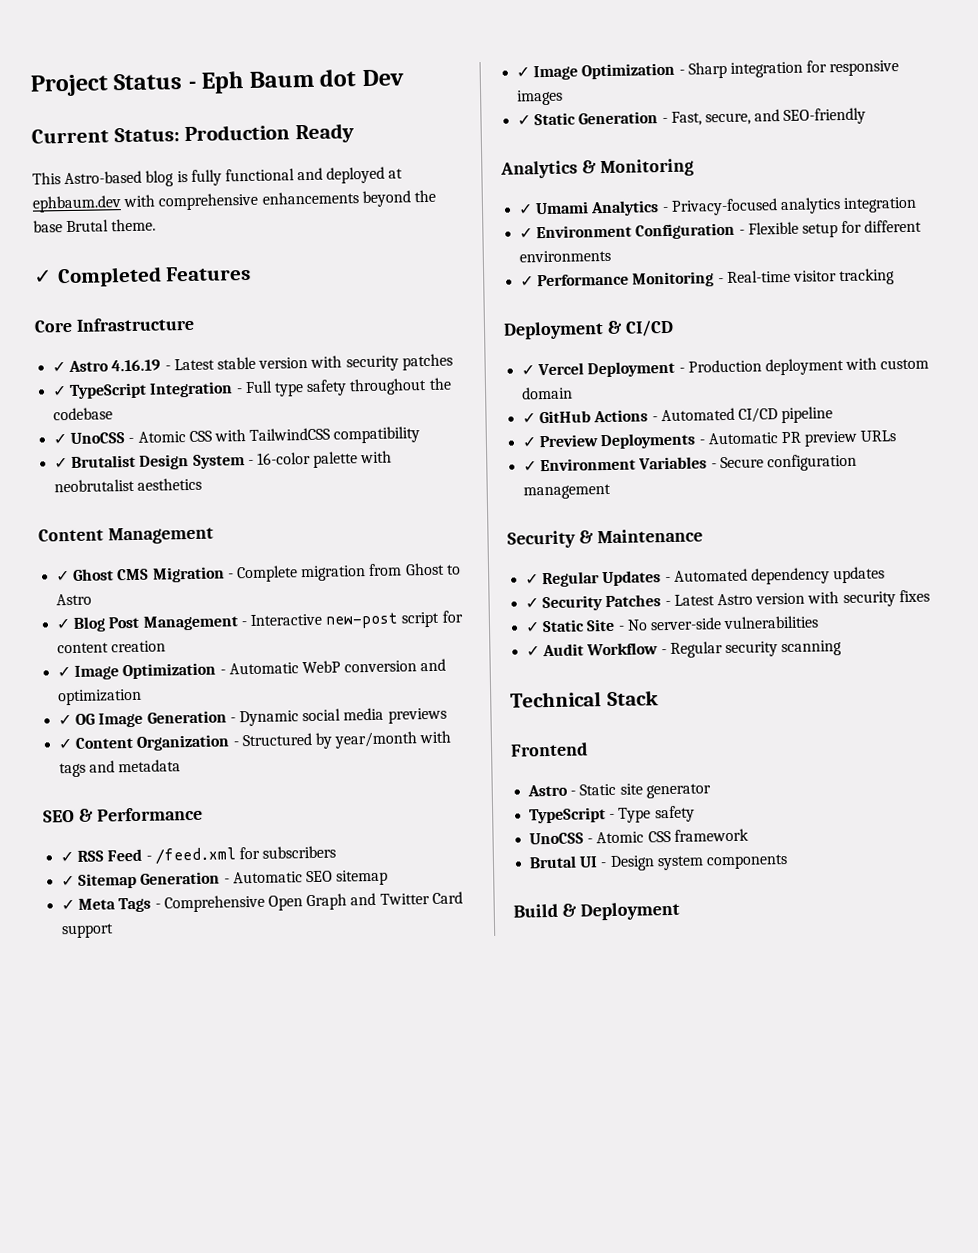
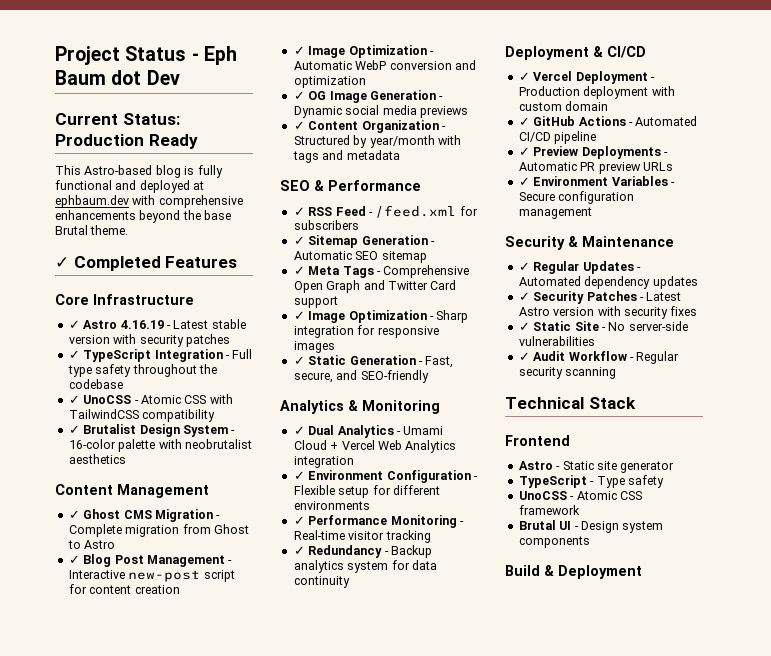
[535,201,590,215] Umami -> [308,425,335,435] Dual
[670,197,841,216] Privacy-focused analytics -> [403,426,444,435] [293,440,457,453] Umami Cloud + Vercel Web Analytics
(896, 277) none -> [293,545,432,558] [293,560,437,573] [293,576,350,588] // ✓ Redundancy - Backup analytics system for data continuity

